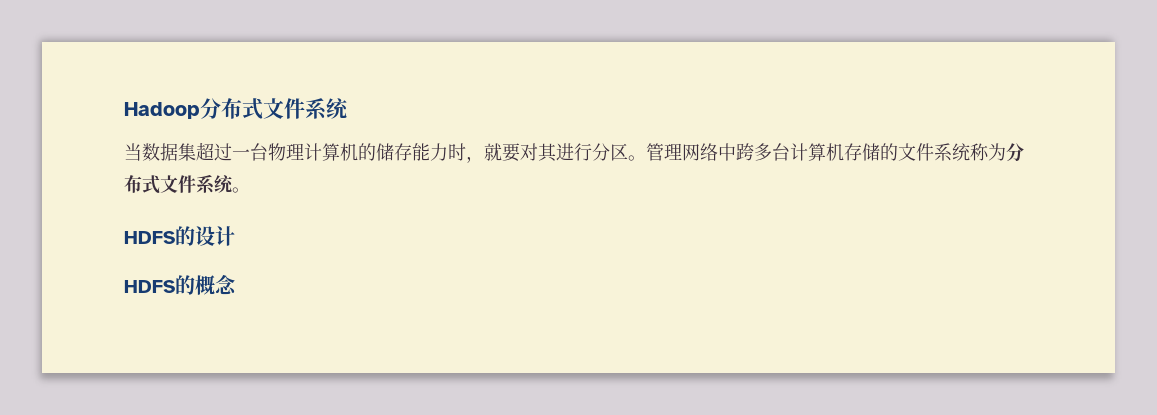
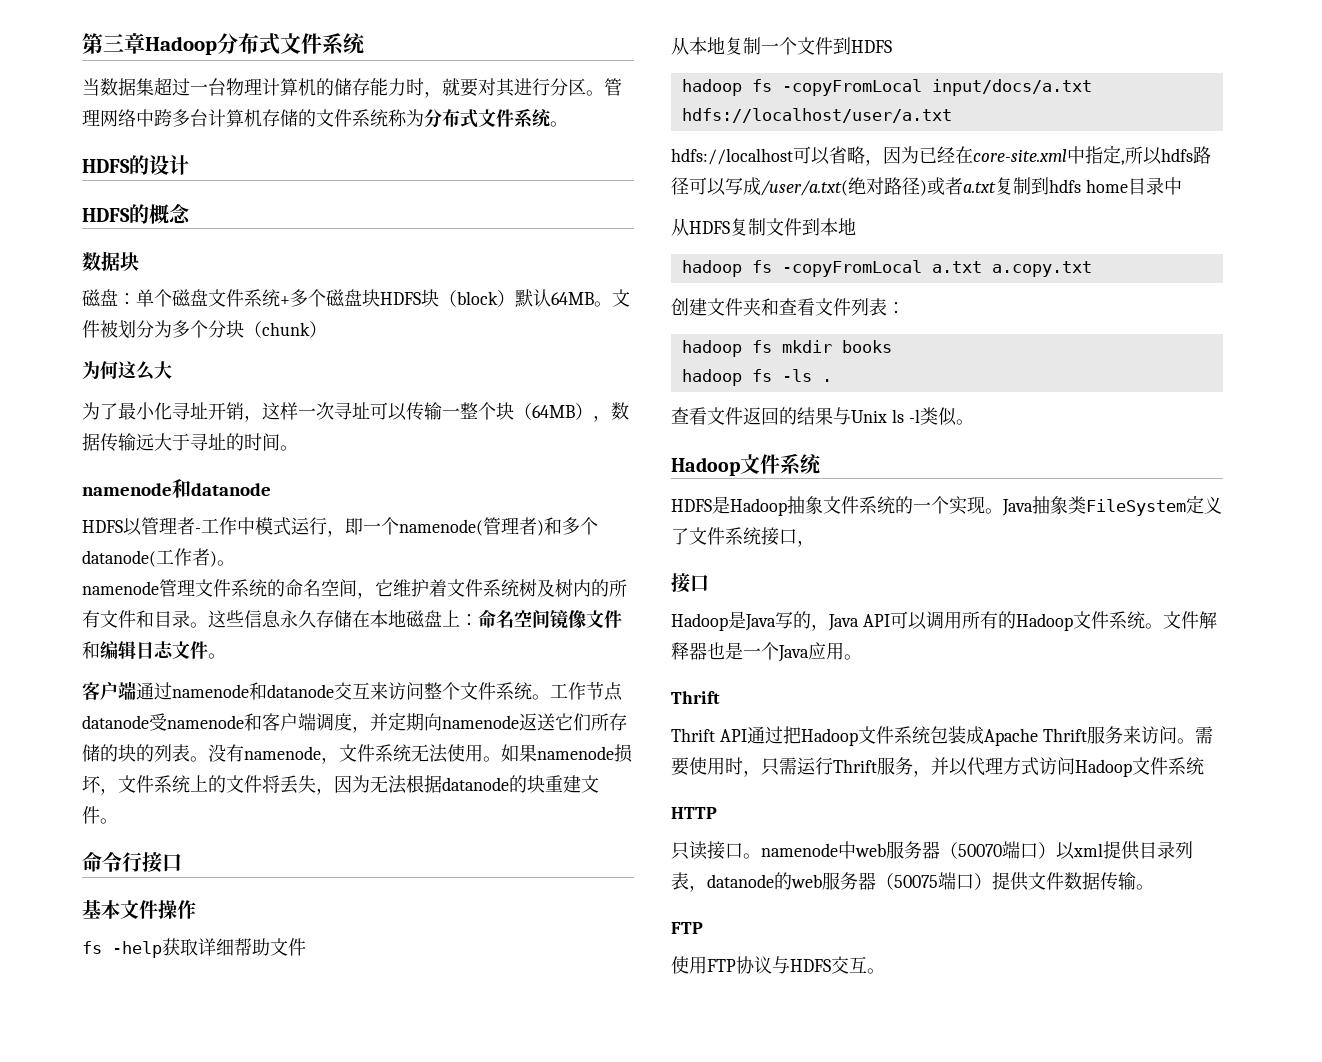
(124, 110) none -> [82,33,145,54] 第三章
(237, 284) none -> [82,251,139,271] [82,289,630,308] [82,320,327,339] [82,361,172,380] [82,402,629,422] [82,433,298,452] [82,479,271,498] [82,517,598,537] [82,548,235,567] [82,579,627,599] [82,609,622,629] [82,641,226,659] [82,681,623,701] [82,712,627,733] [82,744,632,764] [82,775,599,795] [82,806,118,824] [82,852,182,873] [82,900,196,919] [82,938,306,958] [671,37,892,55] [681,79,1092,96] [681,108,952,123] [671,145,1211,166] [671,177,1182,196] [671,218,856,236] [681,260,1092,277] [671,298,905,316] [681,340,892,357] [681,369,832,386] [671,407,974,426] [671,453,821,476] [671,495,1222,516] [671,527,815,547] [671,573,709,593] [671,611,1217,631] [671,642,862,662] [671,691,720,704] [671,726,1213,746] [671,757,1204,777] [671,807,717,819] [671,841,1193,860] [671,872,1154,892] [671,922,703,934] [671,956,885,974] // 数据块 // 磁盘：单个磁盘文件系统+多个磁盘块HDFS块（block）默认64MB。文件被划分为多个分块（chunk） // 为何这么大 // 为了最小化寻址开销，这样一次寻址可以传输一整个块（64MB），数据传输远大于寻址的时间。 // namenode和datanode // HDFS以管理者-工作中模式运行，即一个namenode(管理者)和多个datanode(工作者)。 // namenode管理文件系统的命名空间，它维护着文件系统树及树内的所有文件和目录。这些信息永久存储在本地磁盘上：命名空间镜像文件和编辑日志文件。 // 客户端通过namenode和datanode交互来访问整个文件系统。工作节点datanode受namenode和客户端调度，并定期向namenode返送它们所存储的块的列表。没有namenode，文件系统无法使用。如果namenode损坏，文件系统上的文件将丢失，因为无法根据datanode的块重建文件。 // 命令行接口 // 基本文件操作 // fs -help获取详细帮助文件 // 从本地复制一个文件到HDFS // hadoop fs -copyFromLocal input/docs/a.txt hdfs://localhost/user/a.txt // hdfs://localhost可以省略，因为已经在core-site.xml中指定,所以hdfs路径可以写成/user/a.txt(绝对路径)或者a.txt复制到hdfs home目录中 // 从HDFS复制文件到本地 // hadoop fs -copyFromLocal a.txt a.copy.txt // 创建文件夹和查看文件列表： // hadoop fs mkdir books // hadoop fs -ls . // 查看文件返回的结果与Unix ls -l类似。 // Hadoop文件系统 // HDFS是Hadoop抽象文件系统的一个实现。Java抽象类FileSystem定义了文件系统接口， // 接口 // Hadoop是Java写的，Java API可以调用所有的Hadoop文件系统。文件解释器也是一个Java应用。 // Thrift // Thrift API通过把Hadoop文件系统包装成Apache Thrift服务来访问。需要使用时，只需运行Thrift服务，并以代理方式访问Hadoop文件系统 // HTTP // 只读接口。namenode中web服务器（50070端口）以xml提供目录列表，datanode的web服务器（50075端口）提供文件数据传输。 // FTP // 使用FTP协议与HDFS交互。

